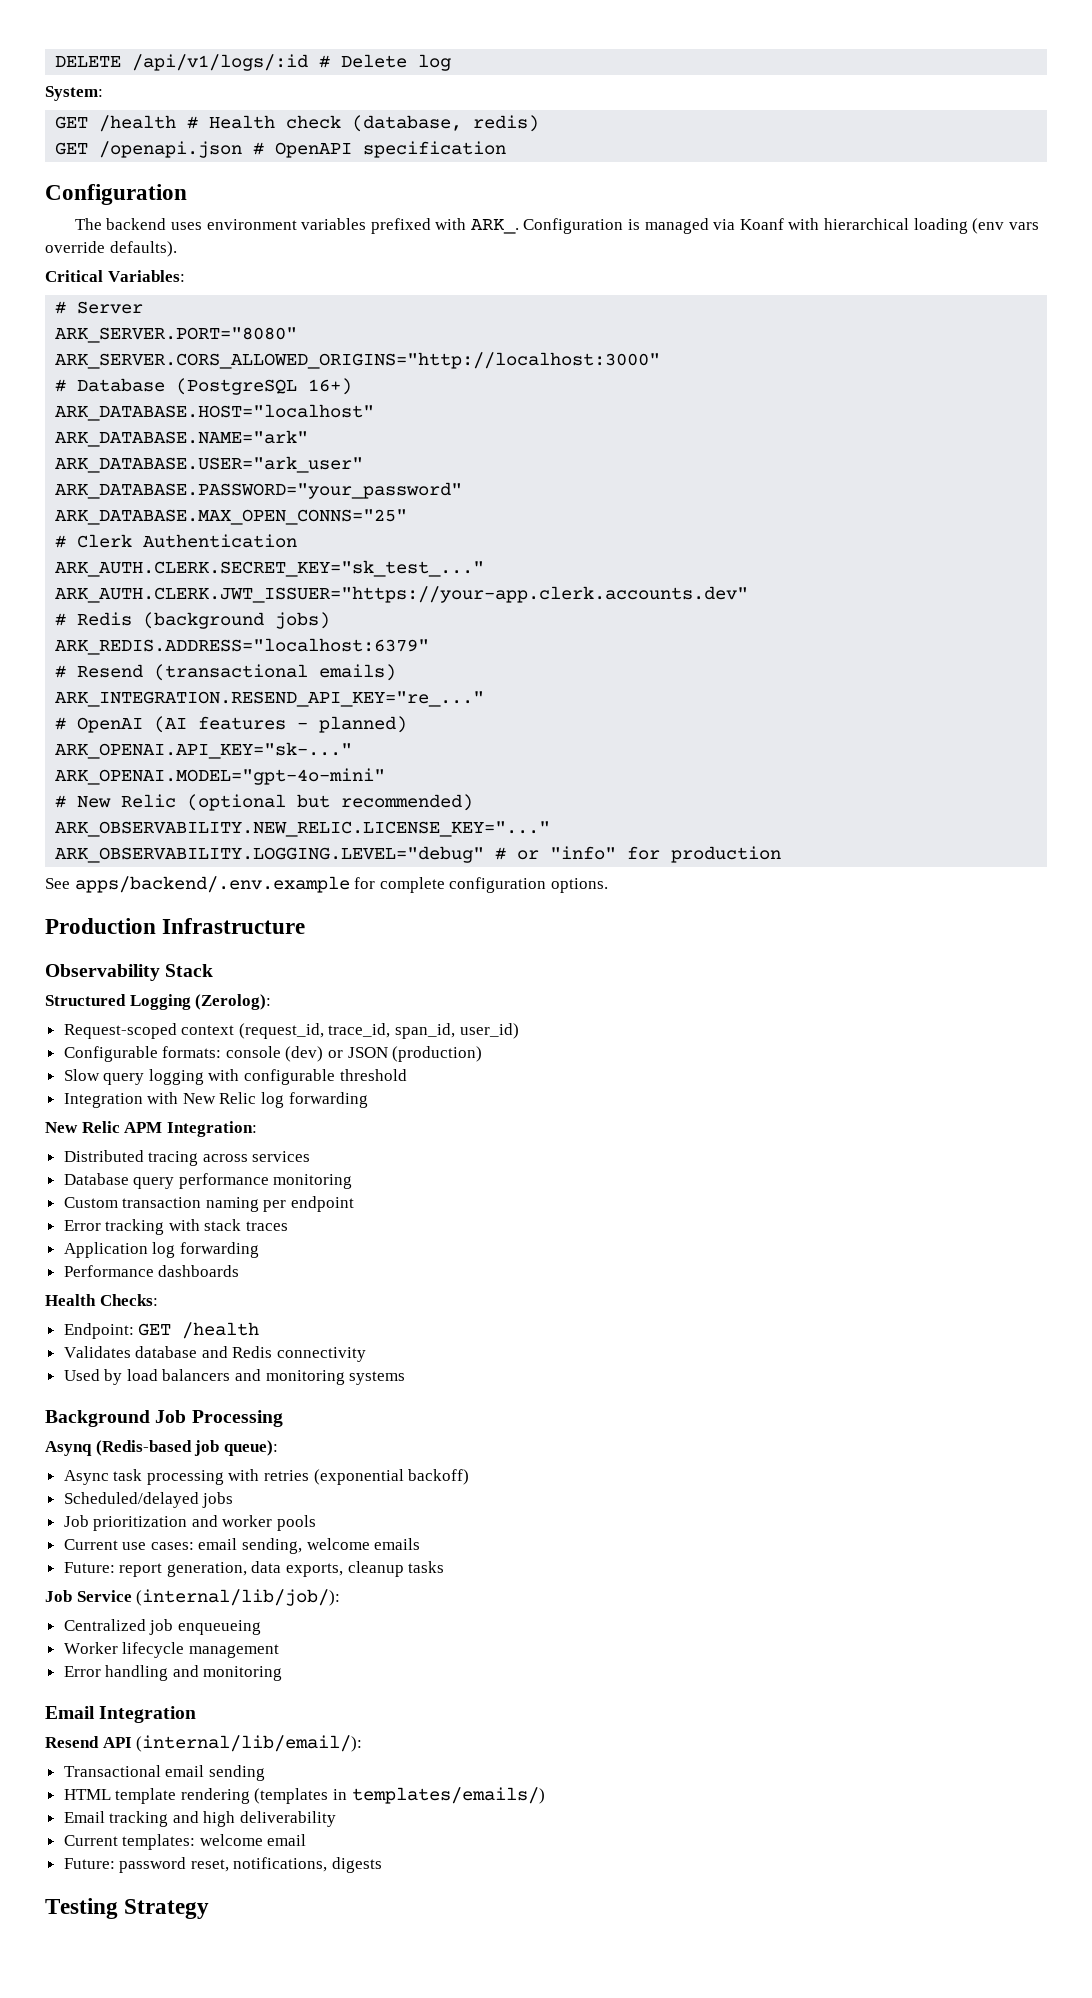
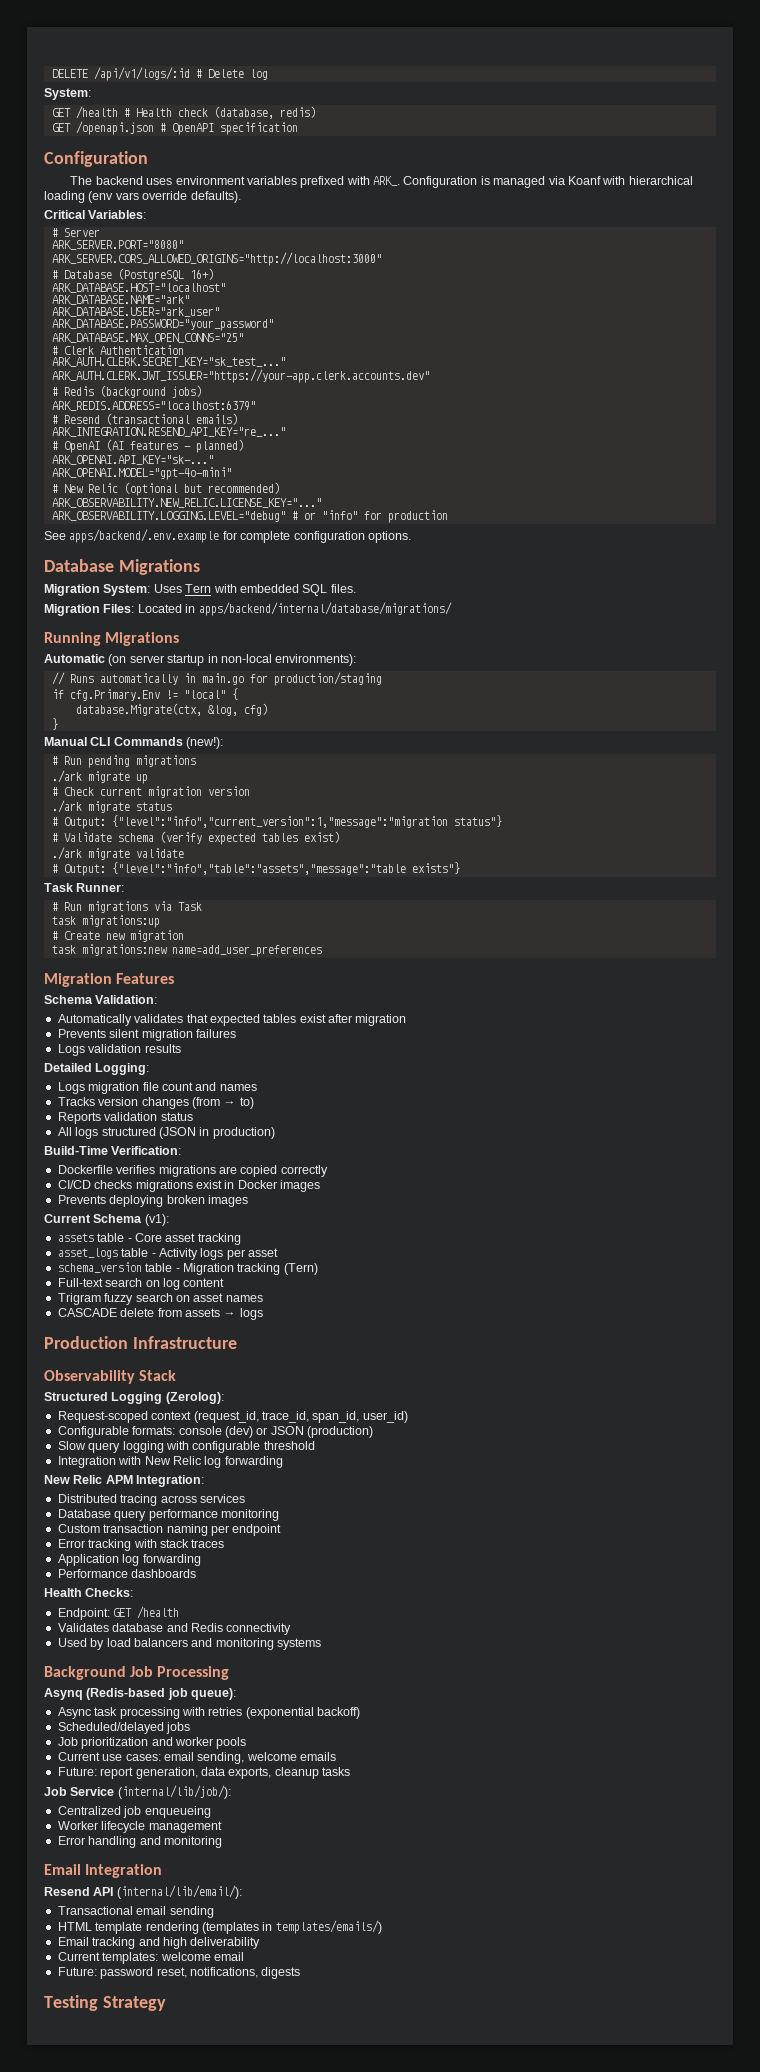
(608, 885) none -> [44,559,200,575] [44,584,356,596] [44,602,452,616] [44,632,180,646] [44,654,357,666] [51,672,382,686] [51,688,238,701] [75,703,268,716] [51,718,58,730] [44,737,224,749] [51,755,196,768] [51,770,148,784] [51,786,250,798] [51,800,172,813] [51,815,502,829] [51,831,340,845] [51,847,184,860] [51,862,460,876] [44,883,125,892] [51,901,202,913] [51,915,160,928] [51,930,184,942] [51,944,322,957] [44,973,175,987] [44,995,158,1004] [57,1014,407,1026] [57,1029,236,1041] [57,1044,181,1056] [44,1063,150,1075] [57,1082,257,1094] [57,1097,254,1109] [57,1112,193,1124] [57,1127,275,1139] [44,1146,182,1155] [57,1165,328,1177] [57,1180,320,1192] [57,1195,248,1207] [44,1214,169,1226] [57,1233,241,1245] [57,1248,278,1260] [57,1262,318,1275] [57,1278,225,1290] [57,1293,263,1305] [57,1308,263,1320] // Database Migrations // Migration System: Uses Tern with embedded SQL files. // Migration Files: Located in apps/backend/internal/database/migrations/ // Running Migrations // Automatic (on server startup in non-local environments): // // Runs automatically in main.go for production/staging // if cfg.Primary.Env != "local" { // database.Migrate(ctx, &log, cfg) // } // Manual CLI Commands (new!): // # Run pending migrations // ./ark migrate up // # Check current migration version // ./ark migrate status // # Output: {"level":"info","current_version":1,"message":"migration status"} // # Validate schema (verify expected tables exist) // ./ark migrate validate // # Output: {"level":"info","table":"assets","message":"table exists"} // Task Runner: // # Run migrations via Task // task migrations:up // # Create new migration // task migrations:new name=add_user_preferences // Migration Features // Schema Validation: // Automatically validates that expected tables exist after migration // Prevents silent migration failures // Logs validation results // Detailed Logging: // Logs migration file count and names // Tracks version changes (from → to) // Reports validation status // All logs structured (JSON in production) // Build-Time Verification: // Dockerfile verifies migrations are copied correctly // CI/CD checks migrations exist in Docker images // Prevents deploying broken images // Current Schema (v1): // assets table - Core asset tracking // asset_logs table - Activity logs per asset // schema_version table - Migration tracking (Tern) // Full-text search on log content // Trigram fuzzy search on asset names // CASCADE delete from assets → logs

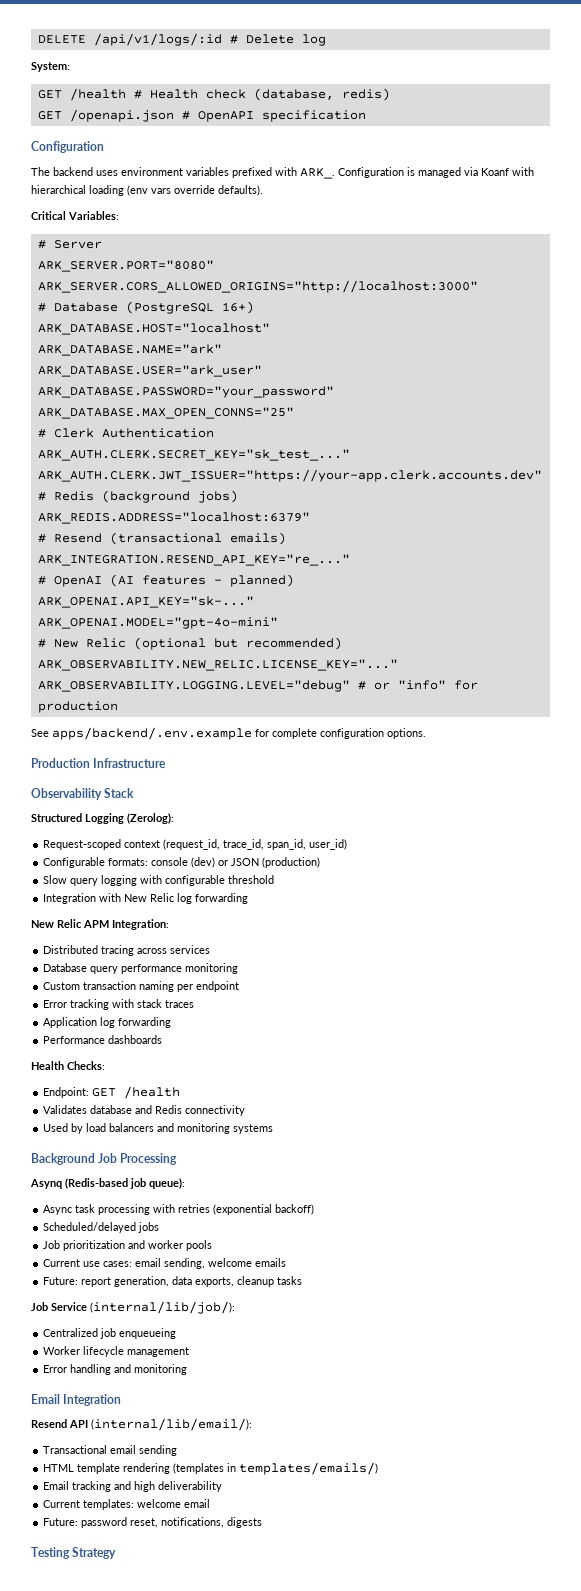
[44,559,200,575] [44,584,356,596] [44,602,452,616] [44,632,180,646] [44,654,357,666] [51,672,382,686] [51,688,238,701] [75,703,268,716] [51,718,58,730] [44,737,224,749] [51,755,196,768] [51,770,148,784] [51,786,250,798] [51,800,172,813] [51,815,502,829] [51,831,340,845] [51,847,184,860] [51,862,460,876] [44,883,125,892] [51,901,202,913] [51,915,160,928] [51,930,184,942] [51,944,322,957] [44,973,175,987] [44,995,158,1004] [57,1014,407,1026] [57,1029,236,1041] [57,1044,181,1056] [44,1063,150,1075] [57,1082,257,1094] [57,1097,254,1109] [57,1112,193,1124] [57,1127,275,1139] [44,1146,182,1155] [57,1165,328,1177] [57,1180,320,1192] [57,1195,248,1207] [44,1214,169,1226] [57,1233,241,1245] [57,1248,278,1260] [57,1262,318,1275] [57,1278,225,1290] [57,1293,263,1305] [57,1308,263,1320] // Database Migrations // Migration System: Uses Tern with embedded SQL files. // Migration Files: Located in apps/backend/internal/database/migrations/ // Running Migrations // Automatic (on server startup in non-local environments): // // Runs automatically in main.go for production/staging // if cfg.Primary.Env != "local" { // database.Migrate(ctx, &log, cfg) // } // Manual CLI Commands (new!): // # Run pending migrations // ./ark migrate up // # Check current migration version // ./ark migrate status // # Output: {"level":"info","current_version":1,"message":"migration status"} // # Validate schema (verify expected tables exist) // ./ark migrate validate // # Output: {"level":"info","table":"assets","message":"table exists"} // Task Runner: // # Run migrations via Task // task migrations:up // # Create new migration // task migrations:new name=add_user_preferences // Migration Features // Schema Validation: // Automatically validates that expected tables exist after migration // Prevents silent migration failures // Logs validation results // Detailed Logging: // Logs migration file count and names // Tracks version changes (from → to) // Reports validation status // All logs structured (JSON in production) // Build-Time Verification: // Dockerfile verifies migrations are copied correctly // CI/CD checks migrations exist in Docker images // Prevents deploying broken images // Current Schema (v1): // assets table - Core asset tracking // asset_logs table - Activity logs per asset // schema_version table - Migration tracking (Tern) // Full-text search on log content // Trigram fuzzy search on asset names // CASCADE delete from assets → logs -> (426, 733) none

